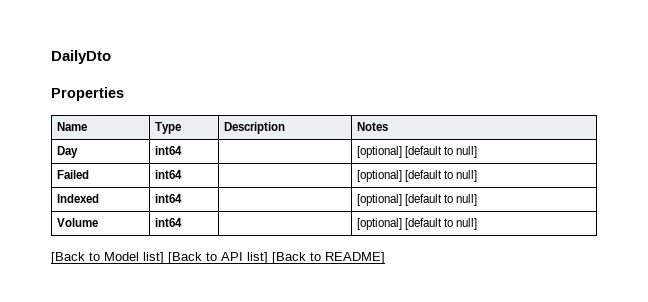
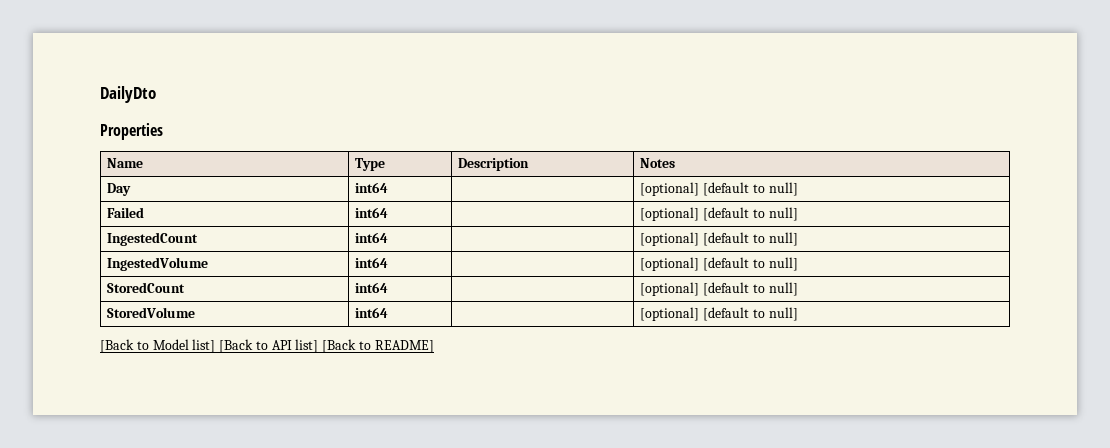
[56,194,99,203] [154,194,182,203] [356,194,478,206] [56,218,98,227] Indexed | int64 | | [optional] [default to null] // Volume -> [107,232,199,246] [355,232,389,243] [640,232,798,246] [107,257,209,271] [355,257,389,268] [640,257,798,271] [107,282,186,293] [355,282,389,293] [640,282,798,296] [107,307,196,318] IngestedCount | int64 | | [optional] [default to null] // IngestedVolume | int64 | | [optional] [default to null] // StoredCount | int64 | | [optional] [default to null] // StoredVolume

